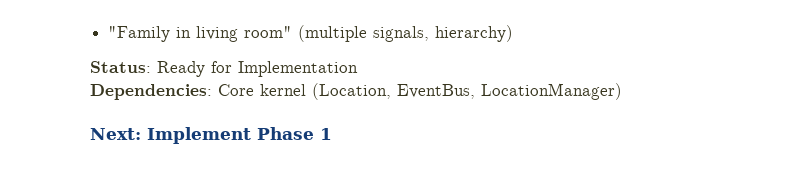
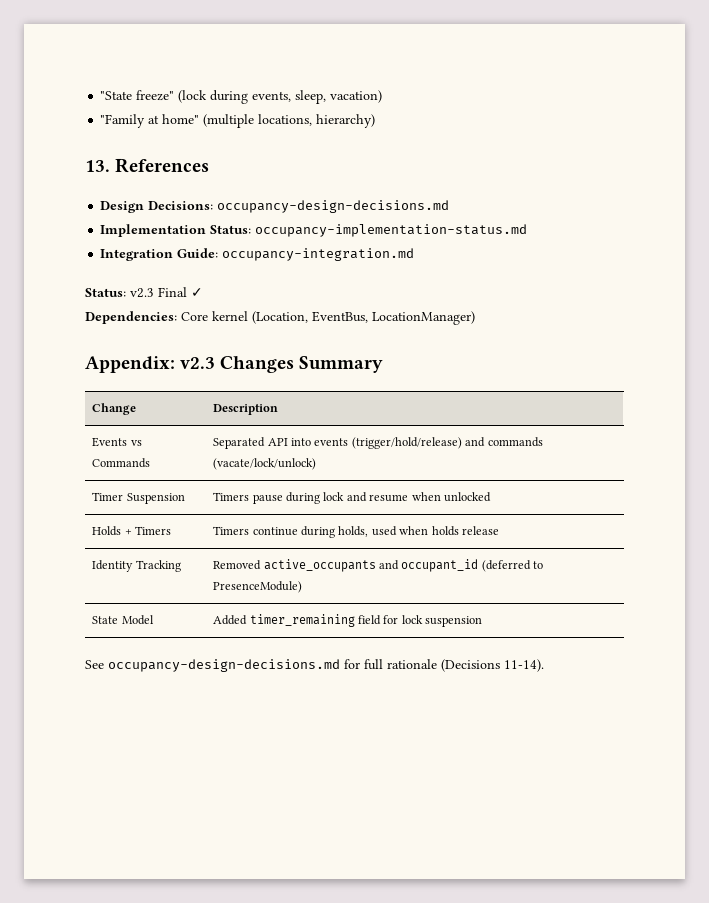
[108,25,514,42] [90,61,358,77] "Family in living room" (multiple signals, hierarchy) // Status: Ready for Implementation -> [100,90,383,104] [100,114,376,128] [85,158,210,173] [100,200,450,213] [100,224,528,237] [100,248,415,261] [85,287,203,298] "State freeze" (lock during events, sleep, vacation) // "Family at home" (multiple locations, hierarchy) // 13. References // Design Decisions: occupancy-design-decisions.md // Implementation Status: occupancy-implementation-status.md // Integration Guide: occupancy-integration.md // Status: v2.3 Final ✓
[90,127,332,144] Next: Implement Phase 1 -> [85,356,384,373] [92,403,137,415] [213,404,279,415] [92,437,142,447] [92,458,151,468] [213,437,543,449] [213,458,317,470] [92,492,185,504] [213,492,491,504] [92,526,172,536] [213,526,499,538] [92,560,181,572] [213,559,544,572] [213,581,303,593] [92,615,154,625] [213,614,483,627] [85,659,544,672] Appendix: v2.3 Changes Summary // Change | Description // Events vs Commands | Separated API into events (trigger/hold/release) and commands (vacate/lock/unlock) // Timer Suspension | Timers pause during lock and resume when unlocked // Holds + Timers | Timers continue during holds, used when holds release // Identity Tracking | Removed active_occupants and occupant_id (deferred to PresenceModule) // State Model | Added timer_remaining field for lock suspension // See occupancy-design-decisions.md for full rationale (Decisions 11-14).

